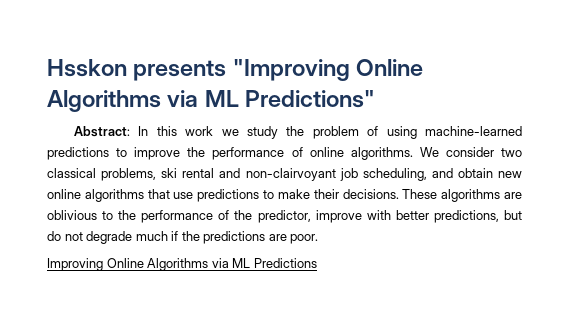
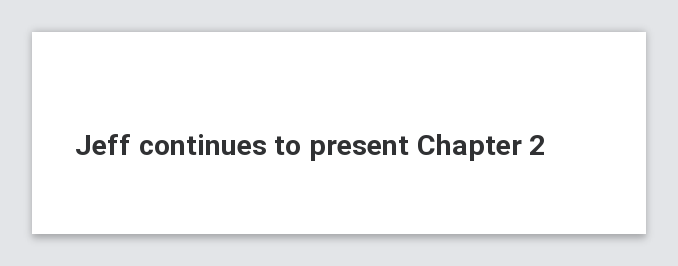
[47,59,424,81] [47,90,376,112] [74,126,522,139] [47,147,522,160] [47,168,523,181] [47,189,522,202] [47,210,522,223] [47,231,319,244] [47,258,317,271] Hsskon presents "Improving Online Algorithms via ML Predictions" // Abstract: In this work we study the problem of using machine-learned predictions to improve the performance of online algorithms. We consider two classical problems, ski rental and non-clairvoyant job scheduling, and obtain new online algorithms that use predictions to make their decisions. These algorithms are oblivious to the performance of the predictor, improve with better predictions, but do not degrade much if the predictions are poor. // Improving Online Algorithms via ML Predictions -> [75,134,546,161] Jeff continues to present Chapter 2

